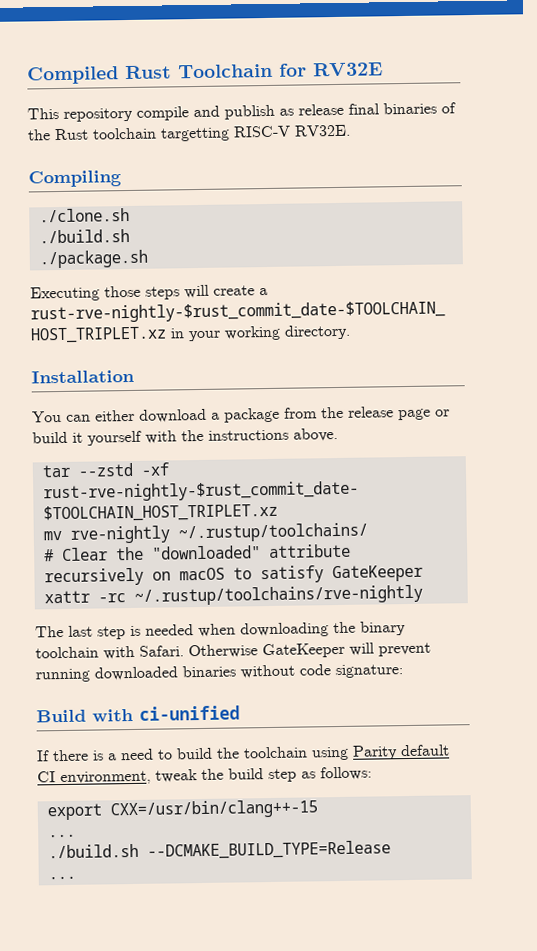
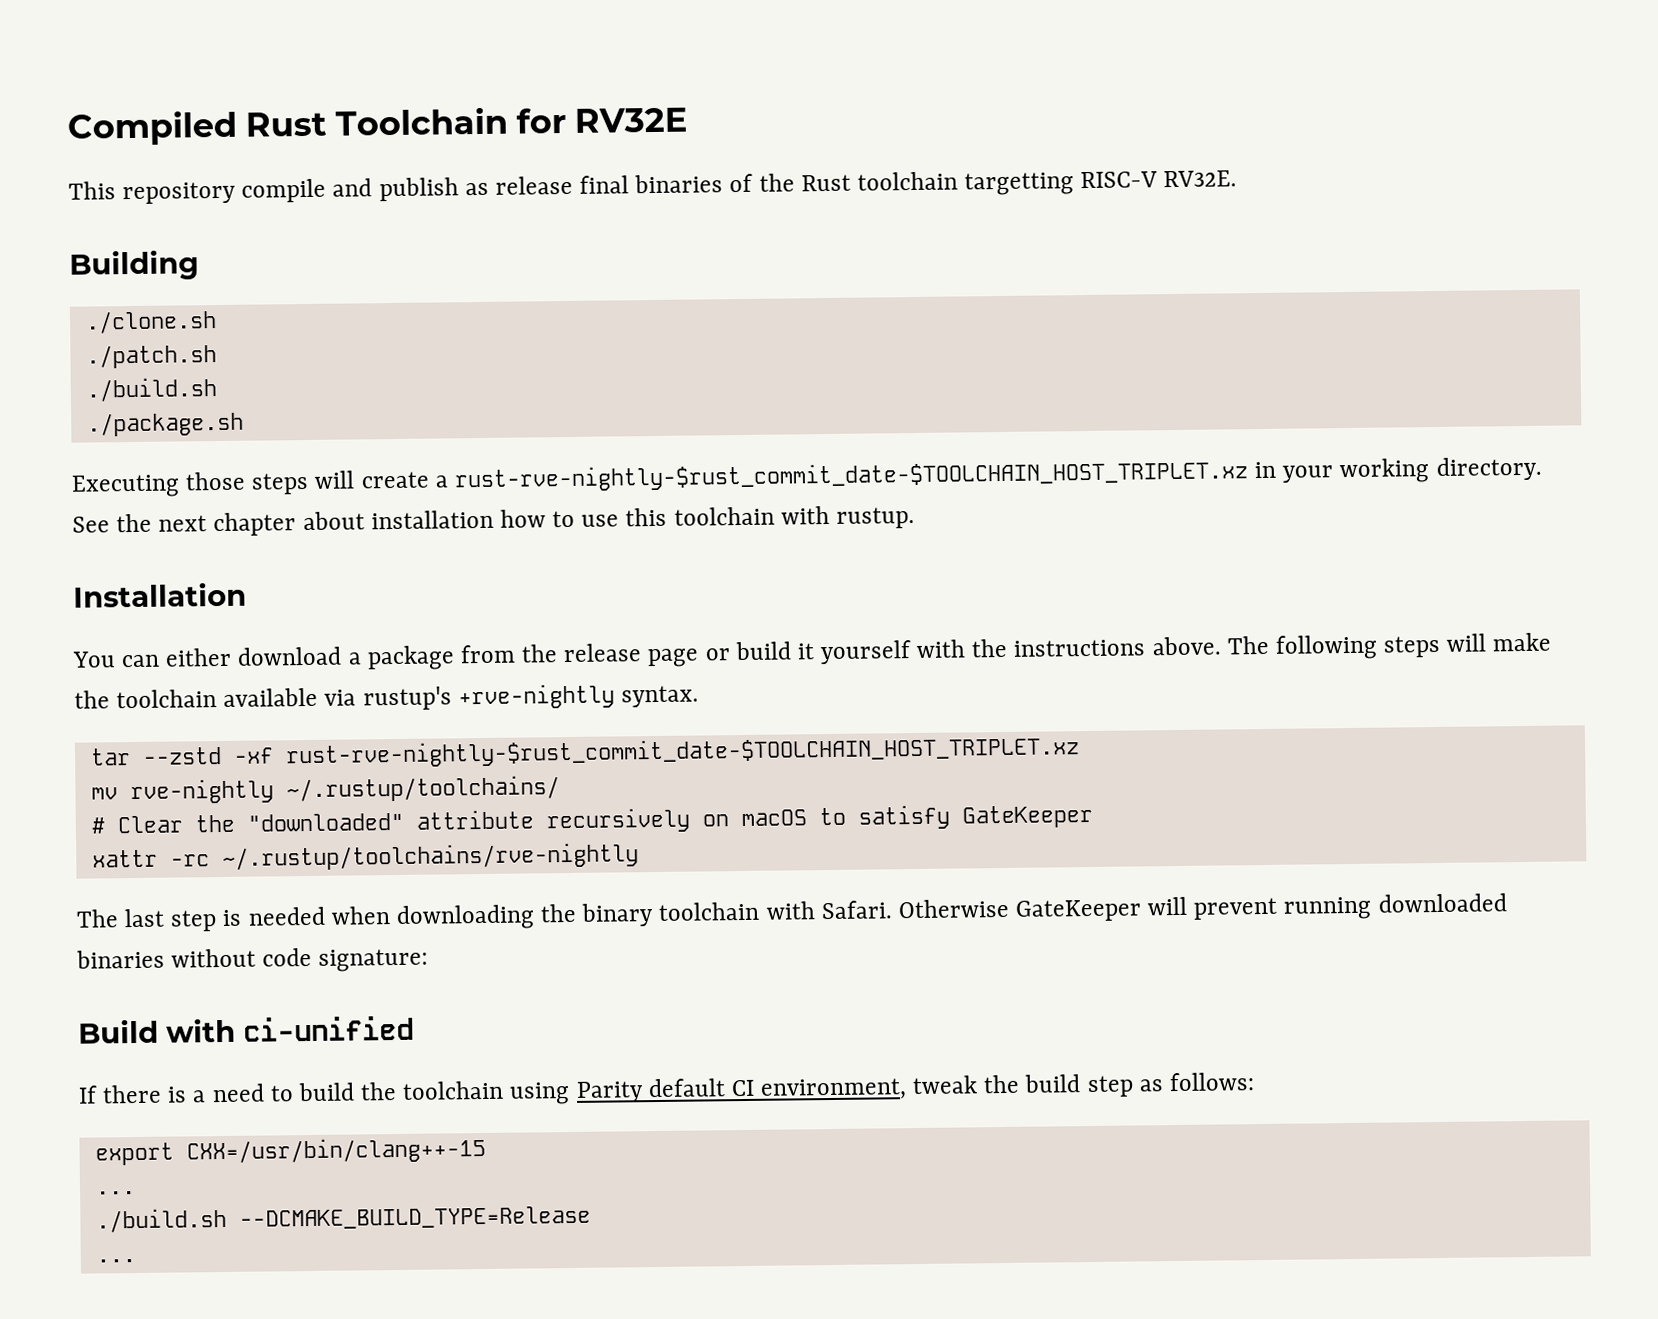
[28,170,122,188] Compiling -> [69,249,199,281] Building
(130, 215) none -> [85,344,217,369] // ./patch.sh
(351, 332) none -> [72,505,915,537] See the next chapter about installation how to use this toolchain with rustup.
(338, 434) none -> [1226,632,1552,660] [74,683,699,711] The following steps will make the toolchain available via rustup's +rve-nightly syntax.

